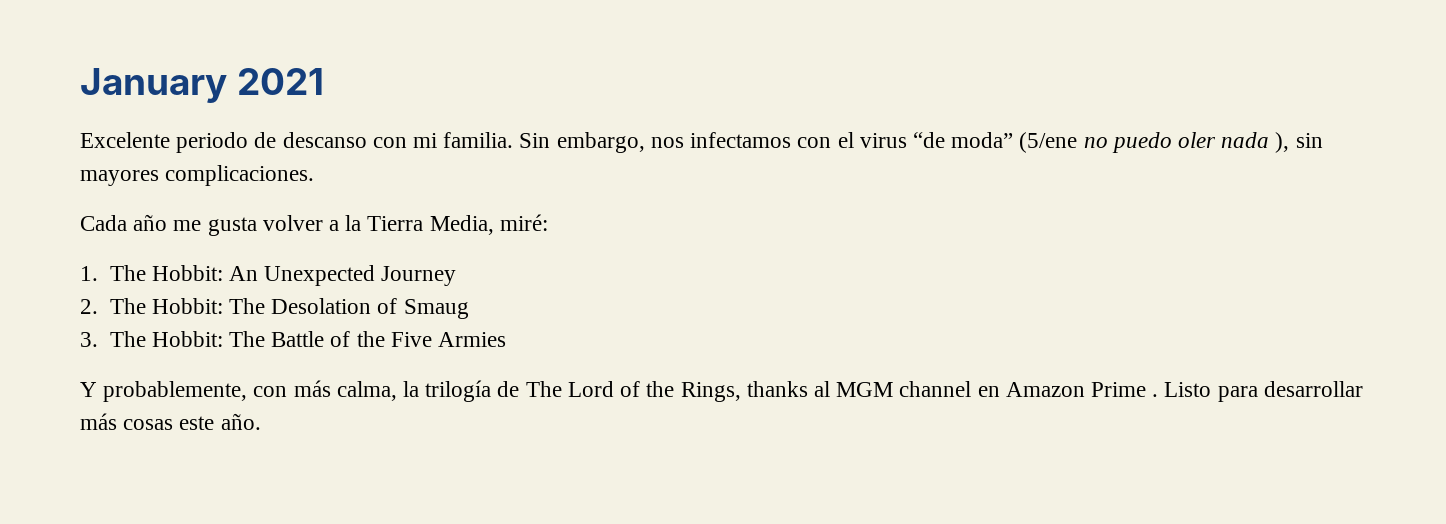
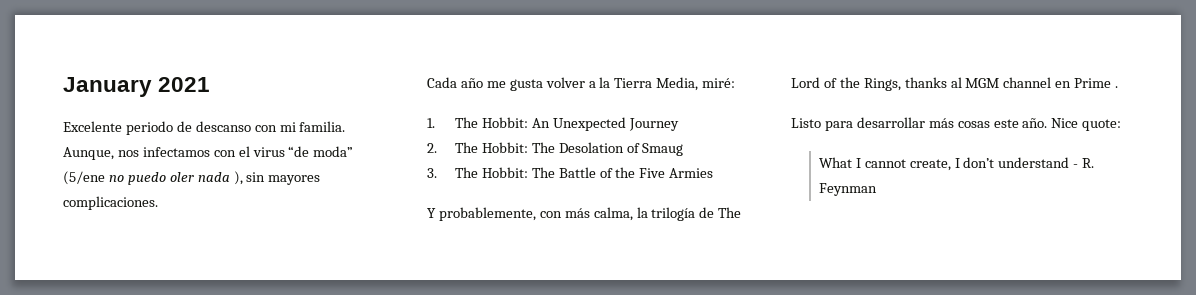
[519,132,645,153] Sin embargo, -> [63,147,114,160] Aunque,
[1005,382,1085,397] Amazon -> (1072, 84) none
(1159, 395) none -> (1119, 87) //
(261, 421) none -> [1051,118,1122,131] [818,157,1095,171] [818,183,877,196] Nice quote: // What I cannot create, I don’t understand - R. Feynman

